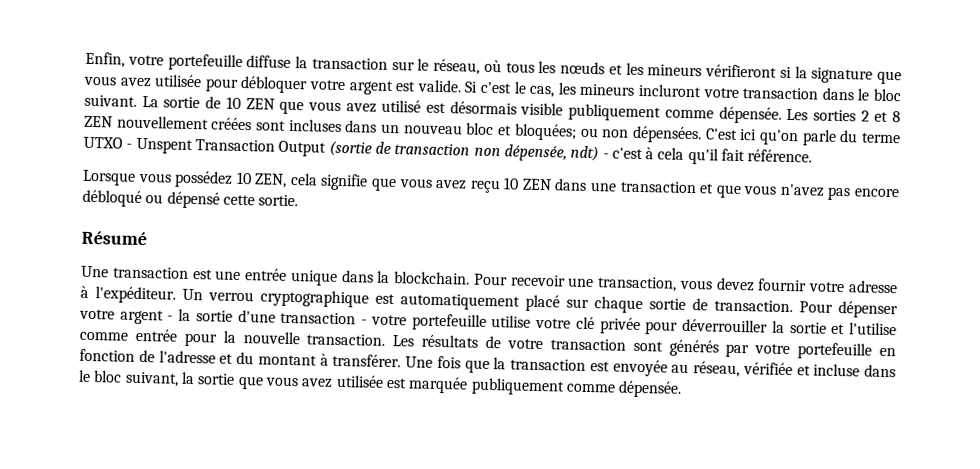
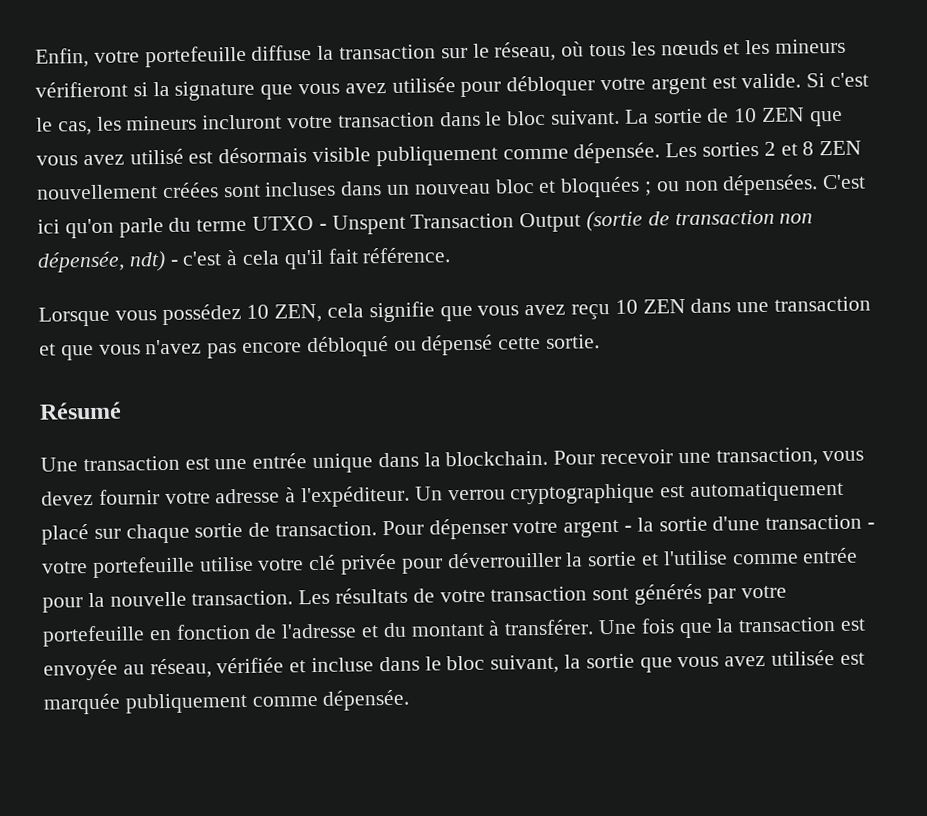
[513,123,577,141] bloquées; -> [560,176,653,198] bloquées ;

